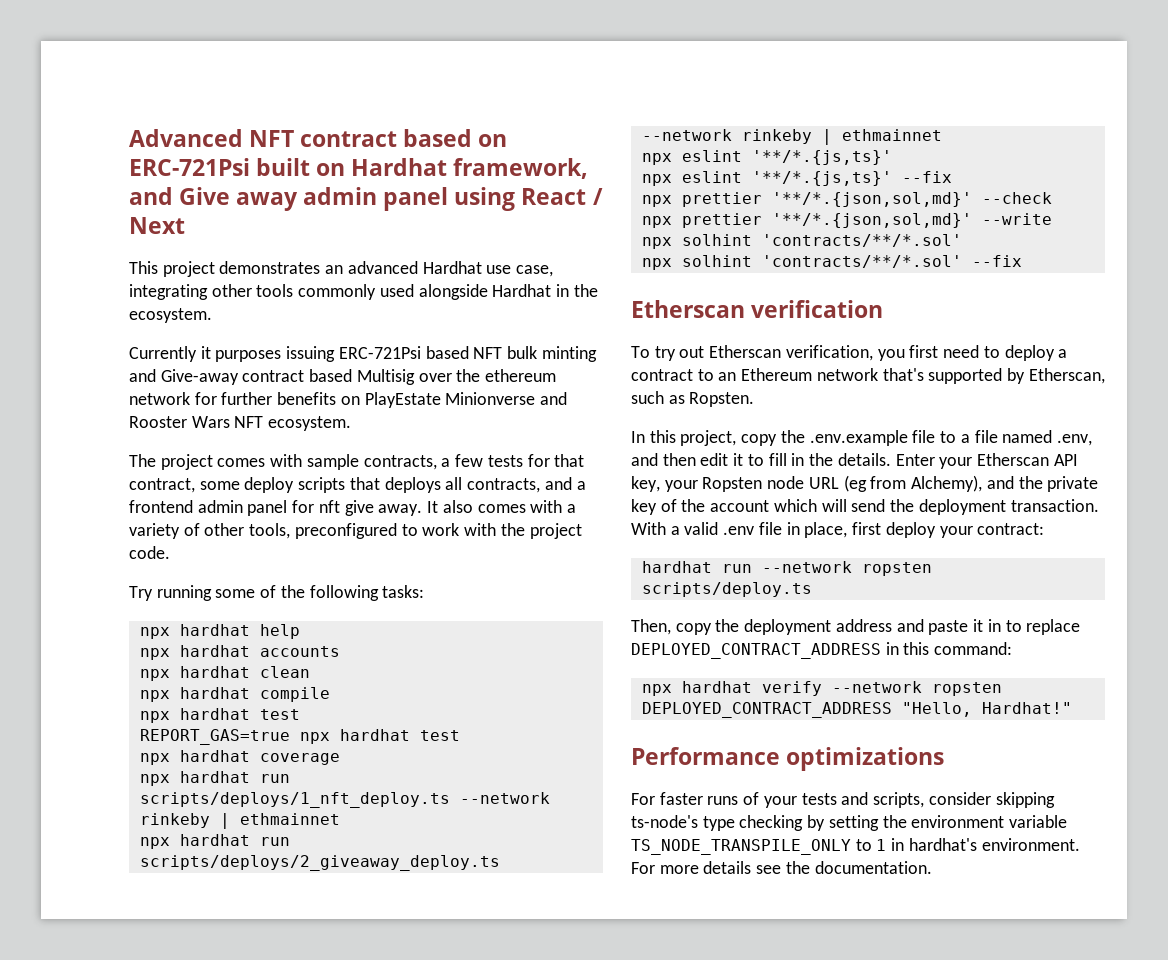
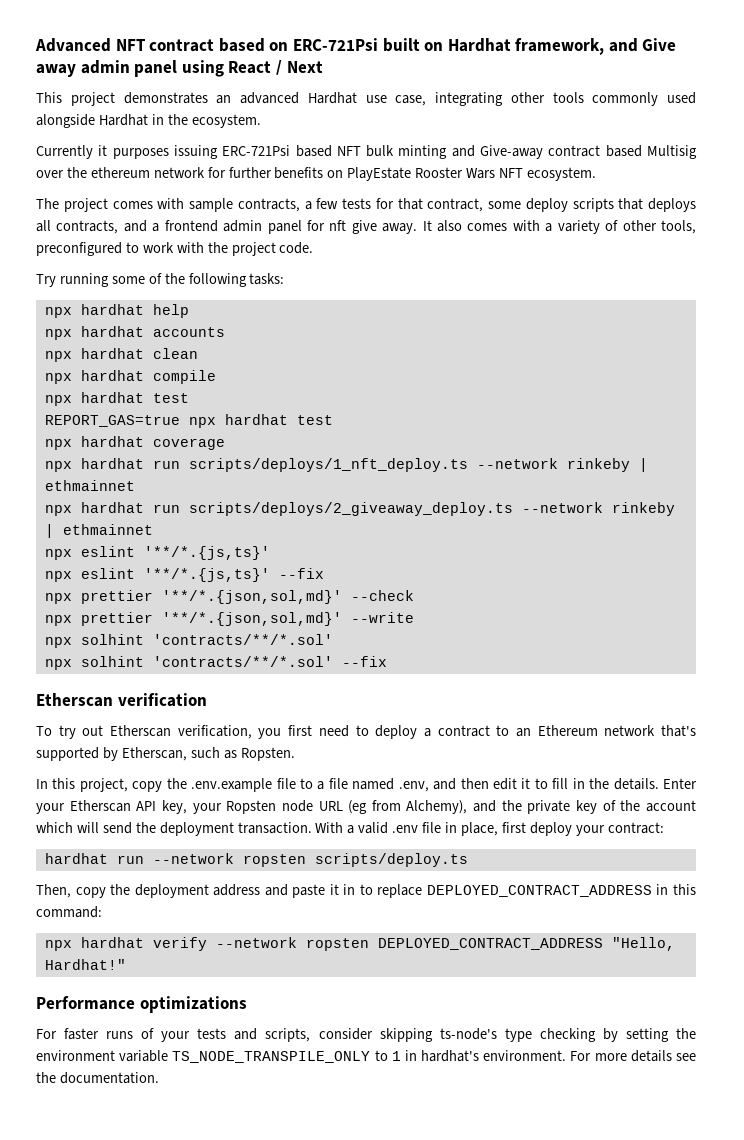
[445,392,568,405] Minionverse and -> (412, 174) none

